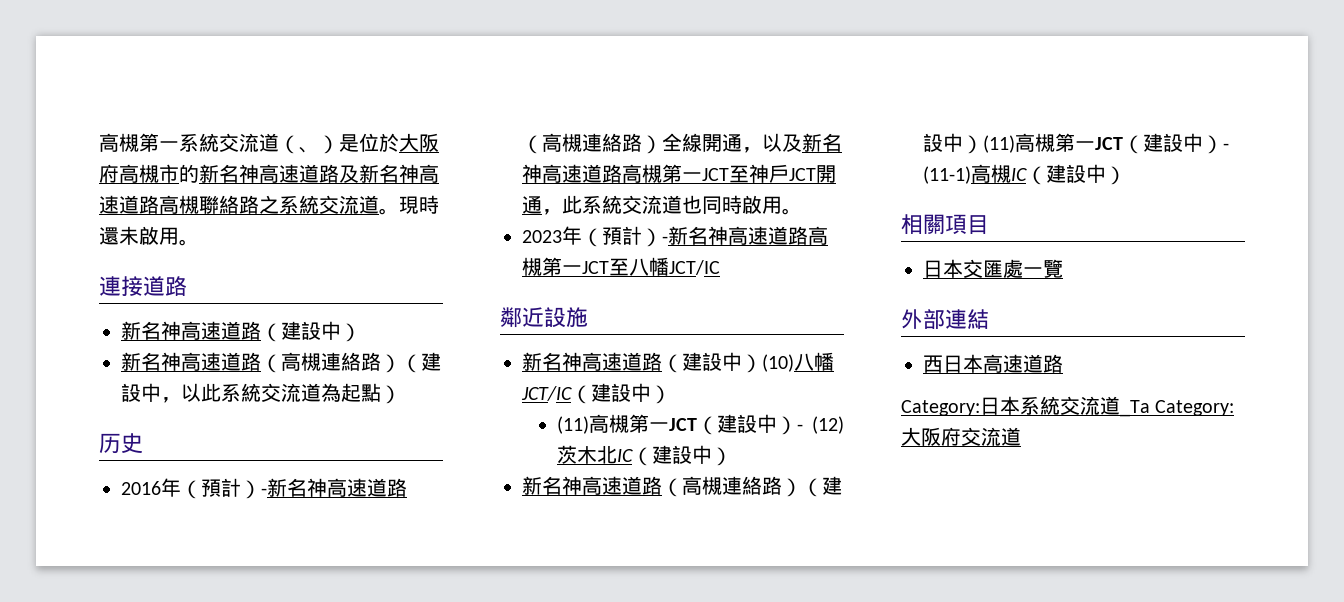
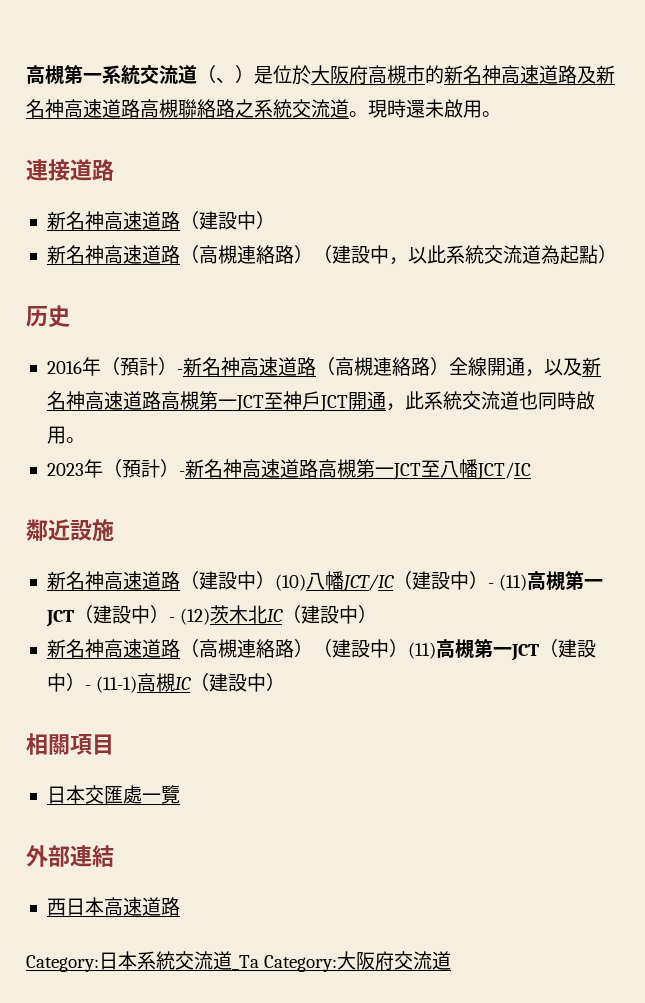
(671, 394) // -> [487,583,494,588] -

